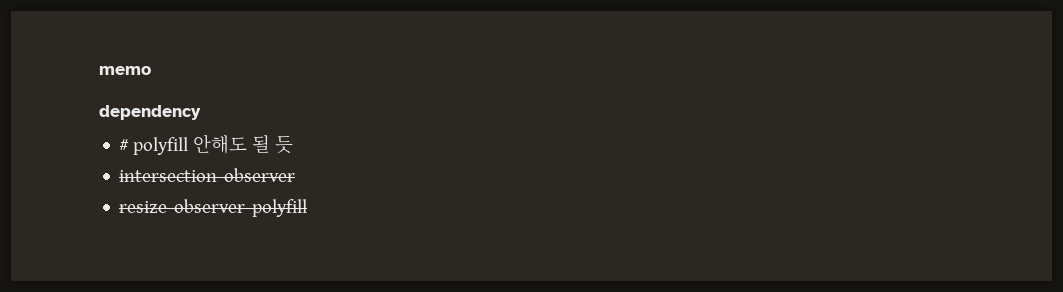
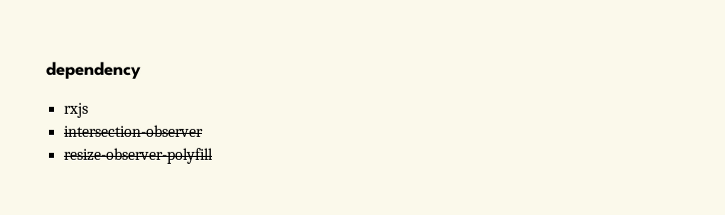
[99,66,151,75] memo // -> (46, 70) none
[119,134,294,155] # polyfill 안해도 될 듯 -> [62,102,89,118] rxjs

